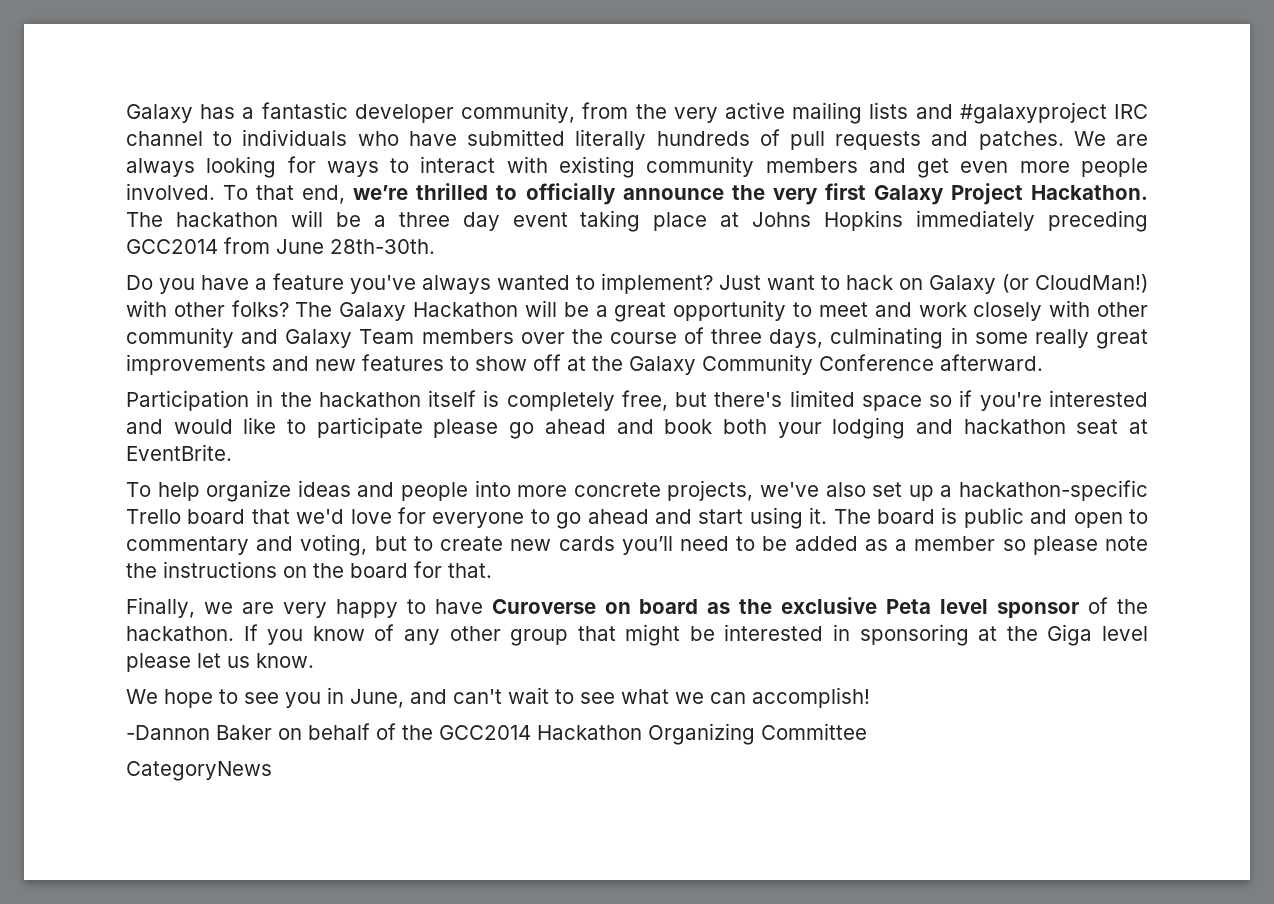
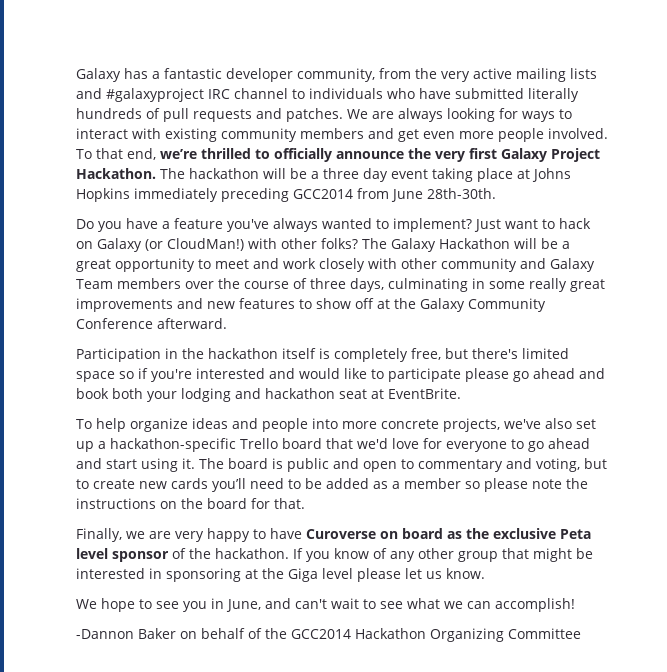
[126,761,272,781] // CategoryNews -> (581, 633) none

